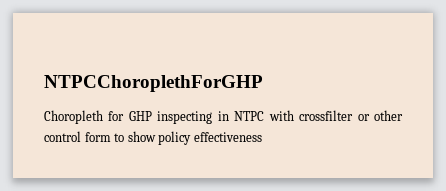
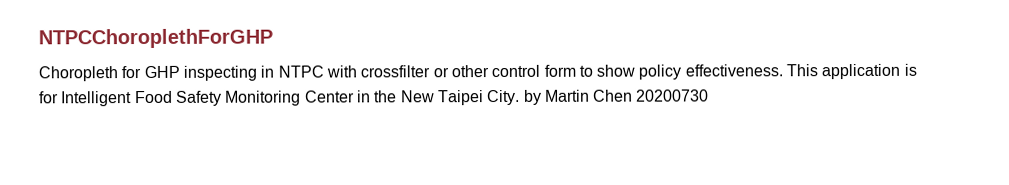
[193,132,262,142] effectiveness -> [684,63,917,80] [38,89,710,107] effectiveness. This application is for Intelligent Food Safety Monitoring Center in the New Taipei City. by Martin Chen 20200730

